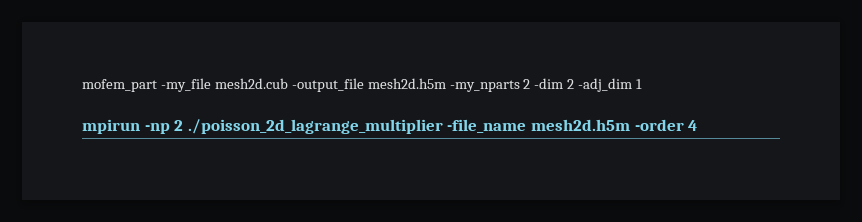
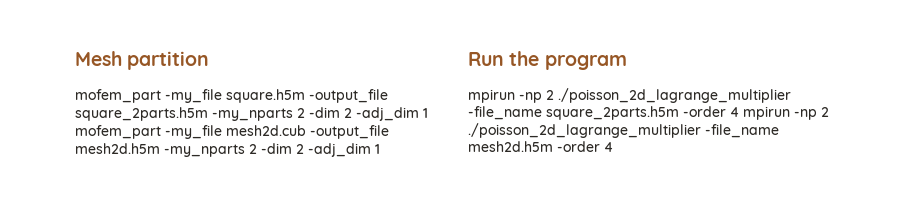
(82, 85) none -> [75,51,210,70] [75,89,388,103] [75,107,428,121] Mesh partition // mofem_part -my_file square.h5m -output_file square_2parts.h5m -my_nparts 2 -dim 2 -adj_dim 1
(643, 84) none -> [468,51,627,70] [468,88,791,103] [468,106,739,120] Run the program // mpirun -np 2 ./poisson_2d_lagrange_multiplier -file_name square_2parts.h5m -order 4

